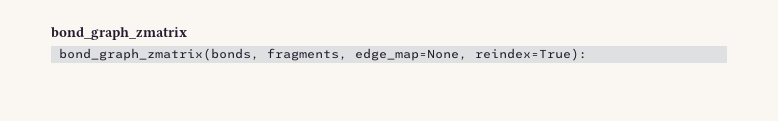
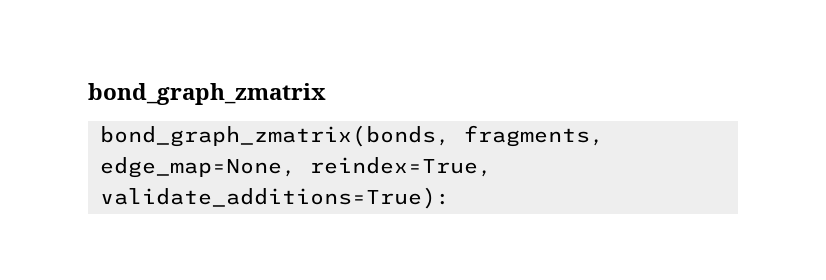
[474,48,587,61] reindex=True): -> [309,157,492,177] [99,187,450,209] reindex=True, validate_additions=True):

